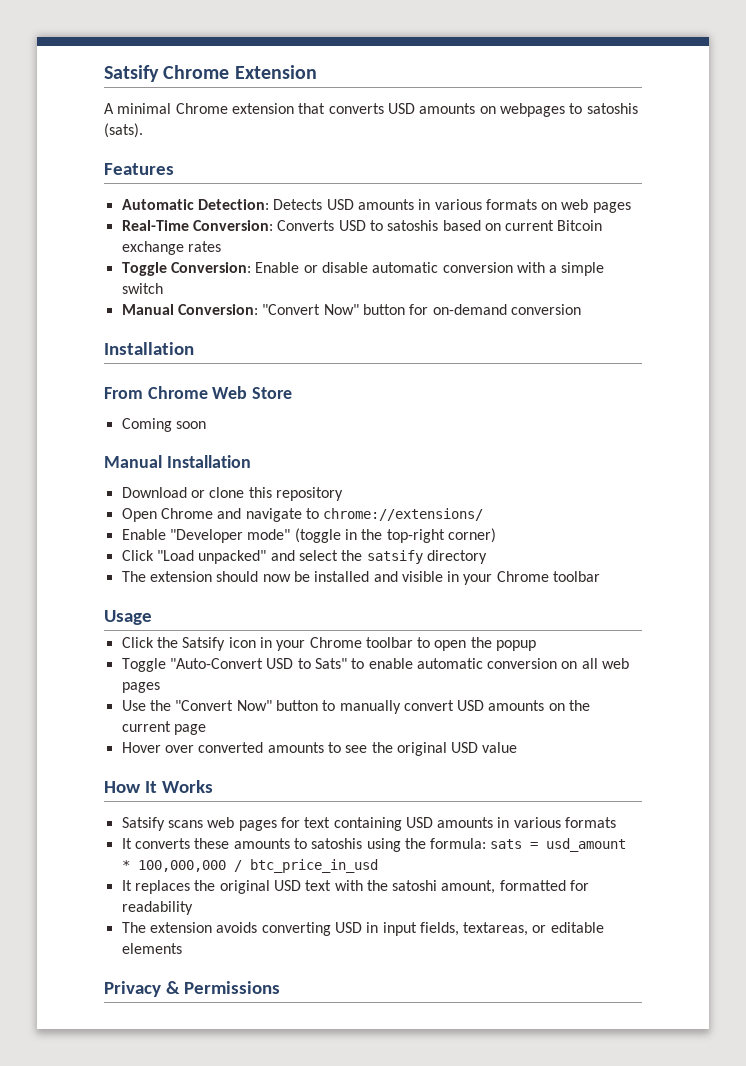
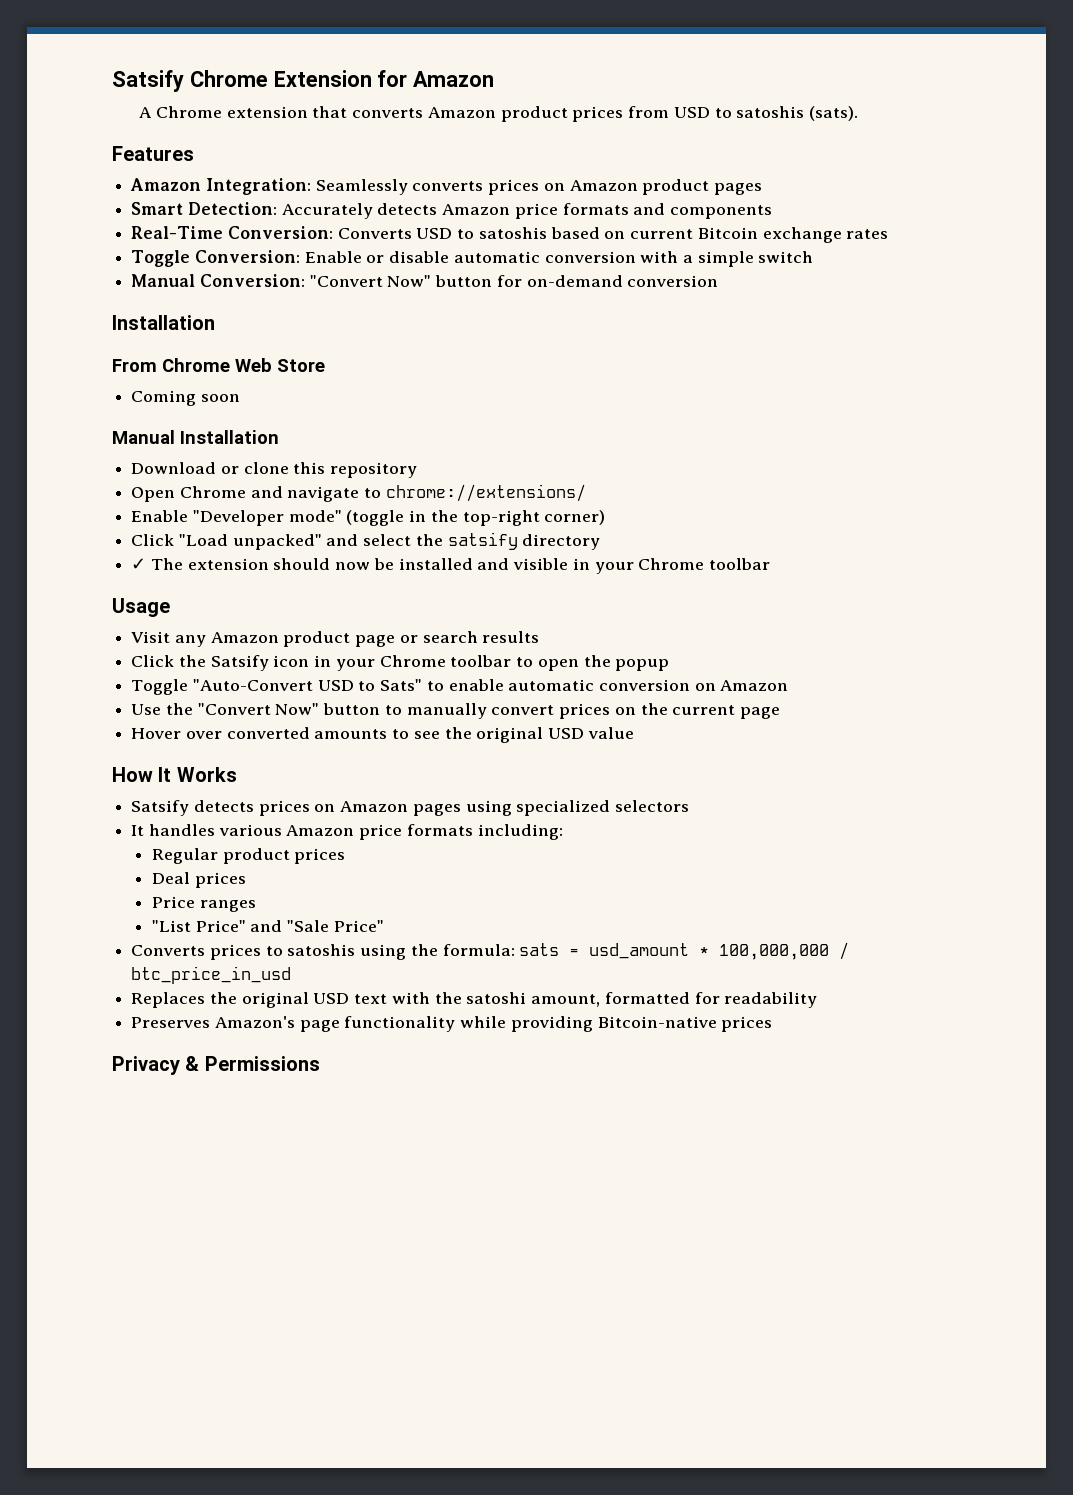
(317, 72) none -> [377,70,495,87] for Amazon
[117,103,172,114] minimal -> (153, 112) none
[387,103,565,117] USD amounts on webpages -> [427,106,710,122] Amazon product prices from USD
[121,199,631,213] Automatic Detection: Detects USD amounts in various formats on web pages -> [130,178,763,195] [131,202,773,219] Amazon Integration: Seamlessly converts prices on Amazon product pages // Smart Detection: Accurately detects Amazon price formats and components
(487, 557) none -> [131,558,147,570] ✓
(152, 617) none -> [131,631,540,647] // Visit any Amazon product page or search results
[581,658,630,669] [121,682,160,693] all web pages -> [720,680,789,691] Amazon
[457,700,545,711] USD amounts -> [559,703,611,719] prices
[167,817,617,831] [121,838,290,849] scans web pages for text containing USD amounts in various formats // It converts these amounts -> [193,800,690,816] [131,824,563,840] [151,848,346,864] [151,872,246,888] [151,896,256,912] [151,920,384,932] [131,944,261,960] detects prices on Amazon pages using specialized selectors // It handles various Amazon price formats including: // Regular product prices // Deal prices // Price ranges // "List Price" and "Sale Price" // Converts prices
[121,880,190,894] It replaces -> [131,992,206,1008] Replaces
[121,922,604,936] [121,943,182,954] The extension avoids converting USD in input fields, textareas, or editable elements -> [131,1016,773,1032] Preserves Amazon's page functionality while providing Bitcoin-native prices

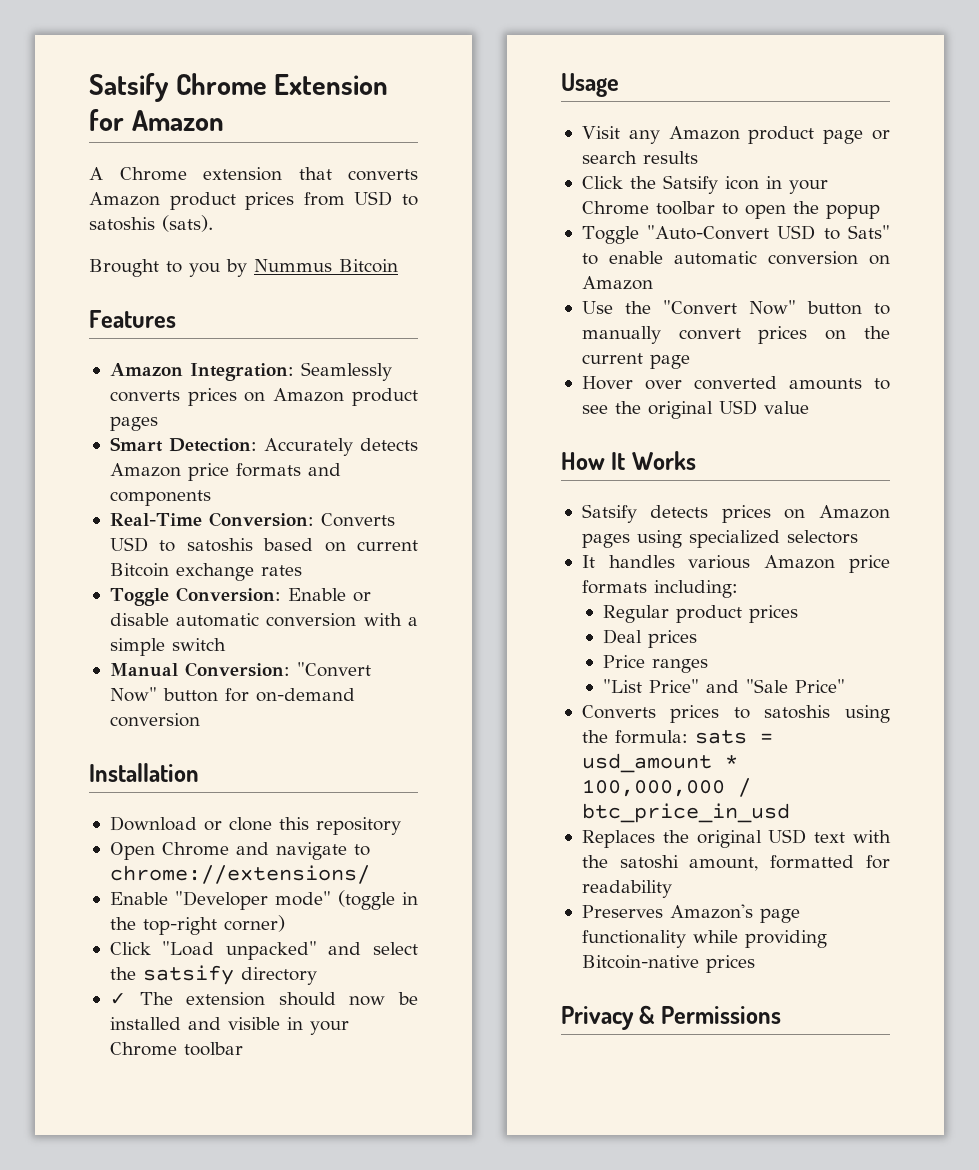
(858, 113) none -> [89,259,398,277] // Brought to you by Nummus Bitcoin
[112,358,325,372] [131,390,240,406] [112,430,279,444] // From Chrome Web Store // Coming soon // Manual Installation -> (199, 772) none

